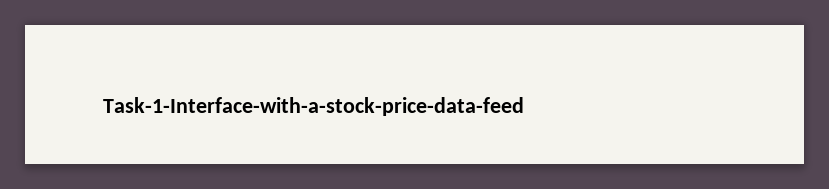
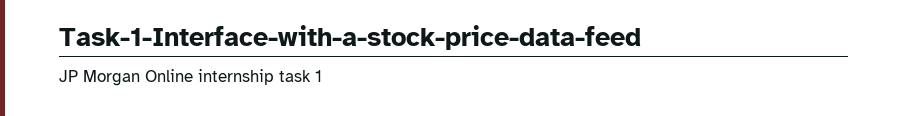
(524, 106) none -> [59,69,322,86] // JP Morgan Online internship task 1

